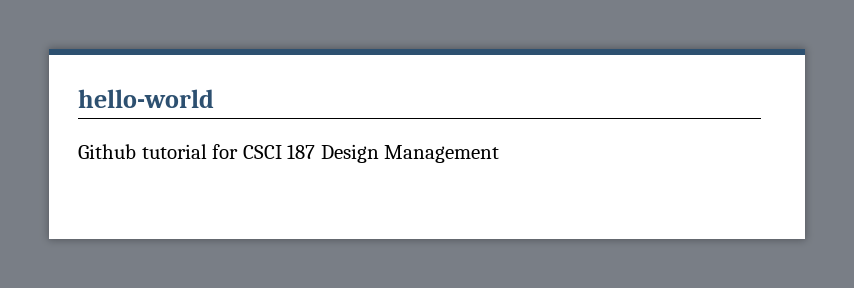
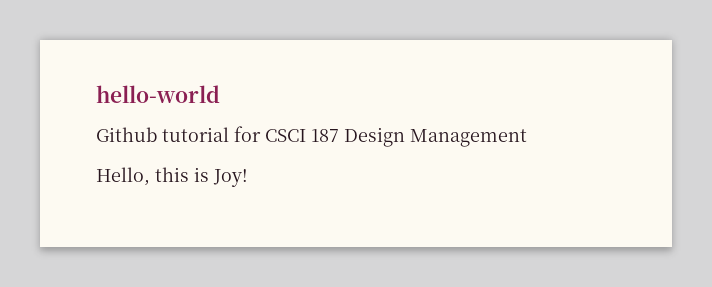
(500, 154) none -> [96,167,248,187] // Hello, this is Joy!

